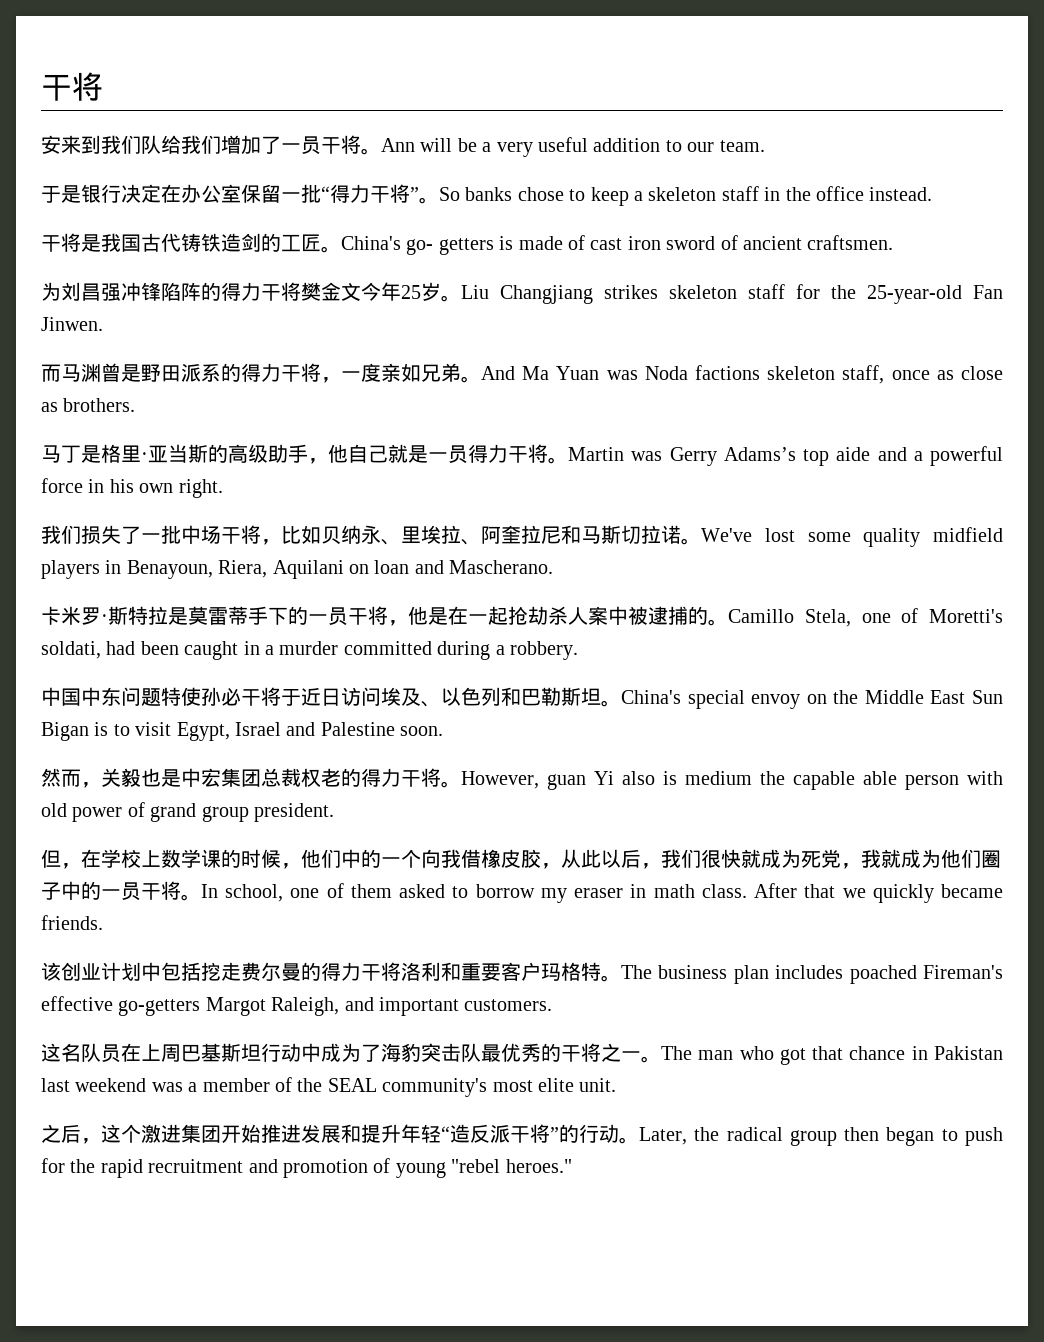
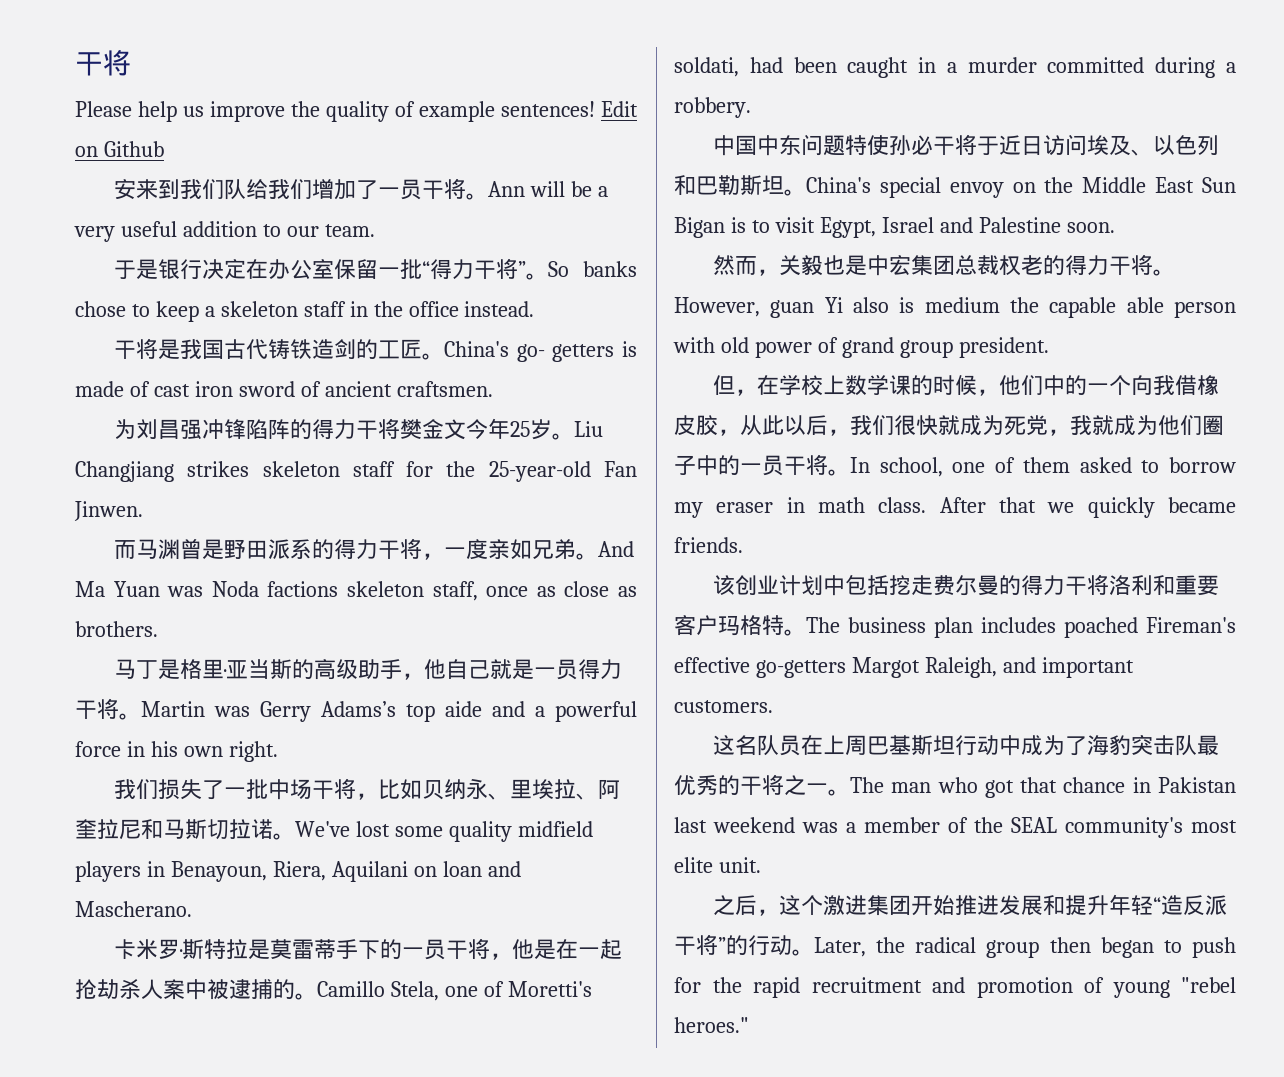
[41,72,103,101] 干将 -> [75,50,131,76] [75,101,638,122] [75,141,164,157] 干将 // Please help us improve the quality of example sentences! Edit on Github

